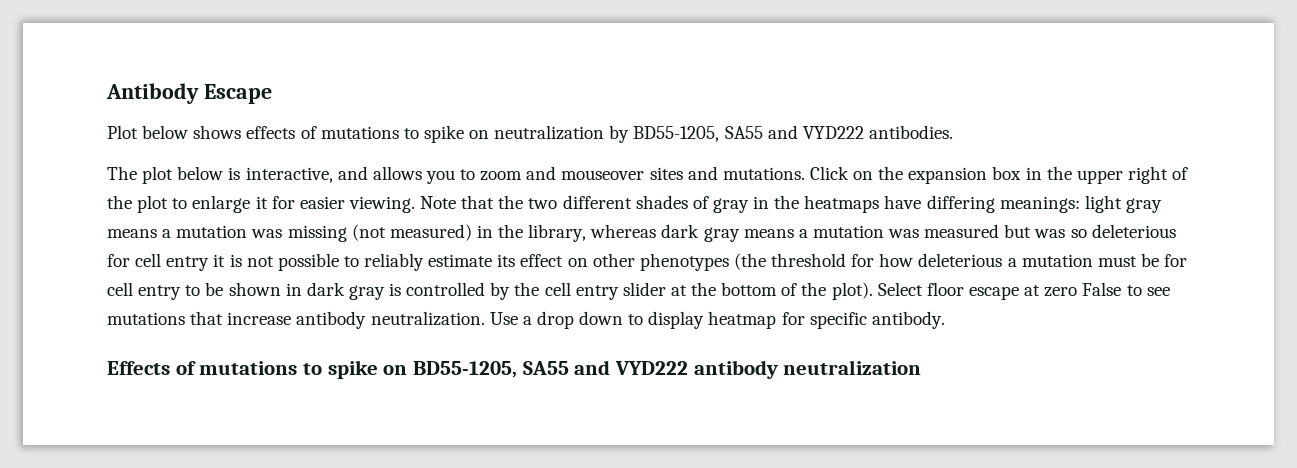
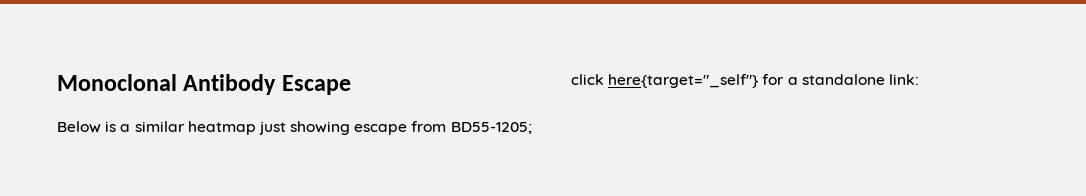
(106, 93) none -> [57,74,177,91] Monoclonal
[107,125,953,143] [107,166,1189,184] [107,195,1162,213] [107,224,1176,242] [107,253,1188,271] [107,282,1170,300] [107,311,945,329] [107,360,922,379] Plot below shows effects of mutations to spike on neutralization by BD55-1205, SA55 and VYD222 antibodies. // The plot below is interactive, and allows you to zoom and mouseover sites and mutations. Click on the expansion box in the upper right of the plot to enlarge it for easier viewing. Note that the two different shades of gray in the heatmaps have differing meanings: light gray means a mutation was missing (not measured) in the library, whereas dark gray means a mutation was measured but was so deleterious for cell entry it is not possible to reliably estimate its effect on other phenotypes (the threshold for how deleterious a mutation must be for cell entry to be shown in dark gray is controlled by the cell entry slider at the bottom of the plot). Select floor escape at zero False to see mutations that increase antibody neutralization. Use a drop down to display heatmap for specific antibody. // Effects of mutations to spike on BD55-1205, SA55 and VYD222 antibody neutralization -> [57,121,532,135] [571,74,919,88] Below is a similar heatmap just showing escape from BD55-1205; click here{target="_self"} for a standalone link:

